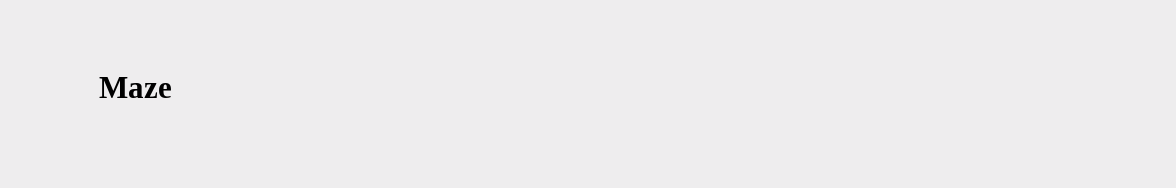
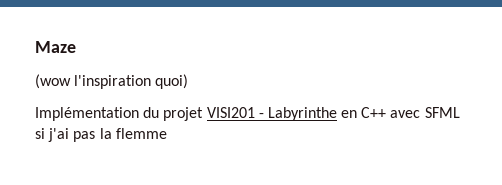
(172, 87) none -> [35,74,189,89] [35,107,460,121] [35,128,167,142] // (wow l'inspiration quoi) // Implémentation du projet VISI201 - Labyrinthe en C++ avec SFML si j'ai pas la flemme

